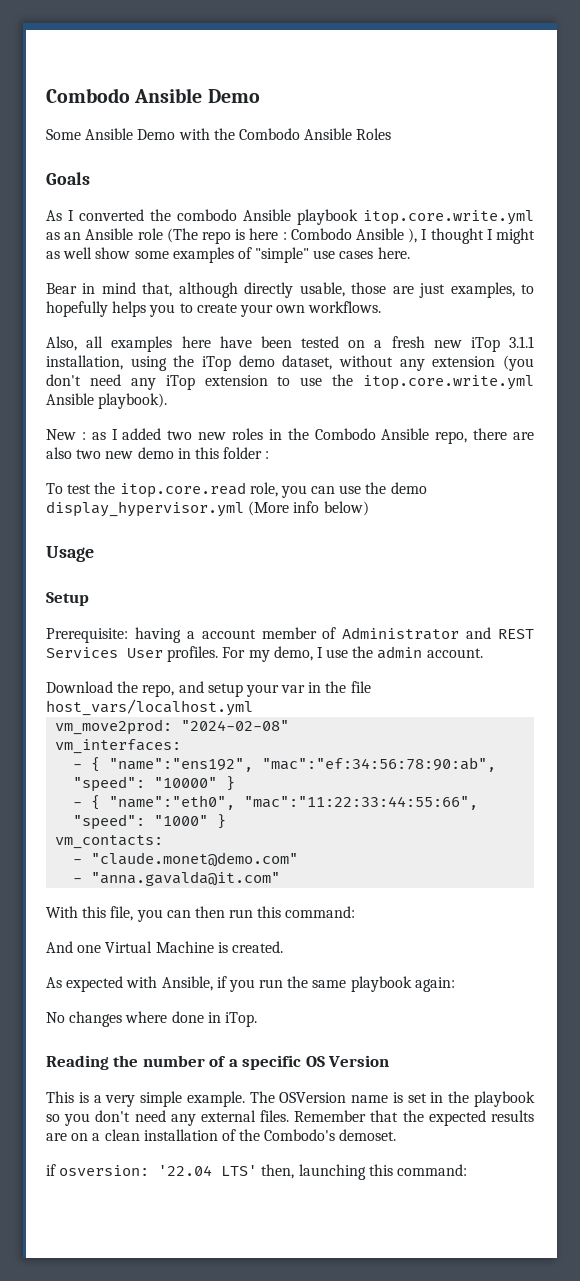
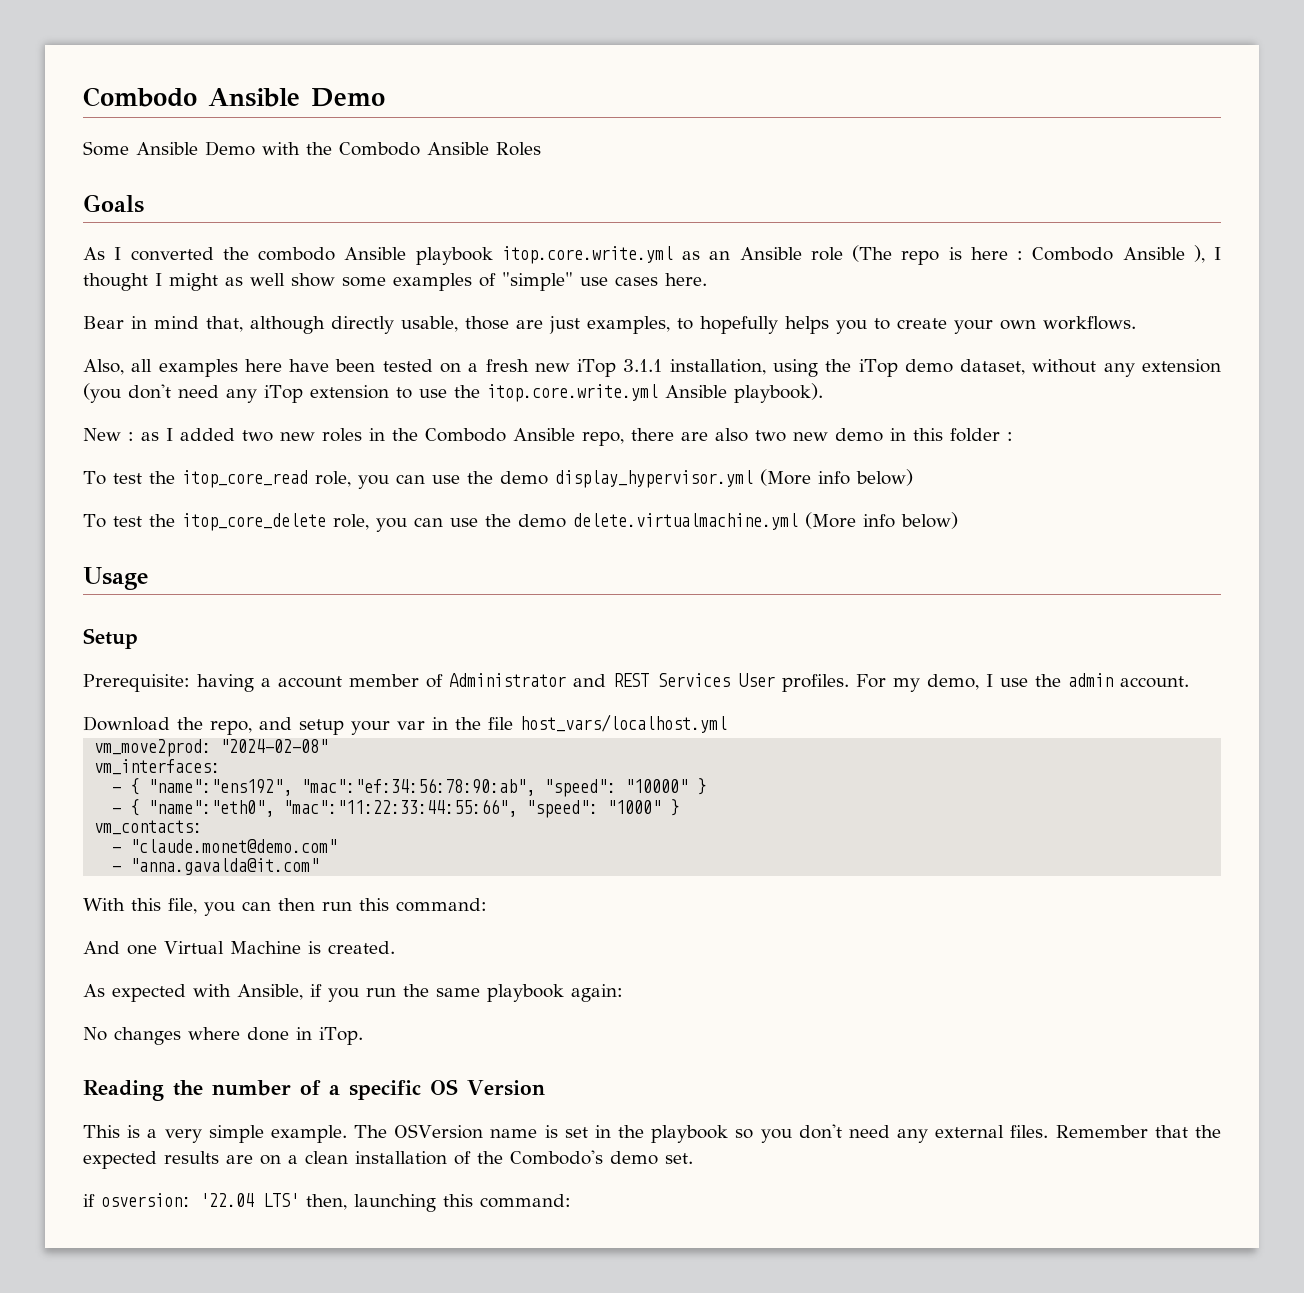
[119,482,246,498] itop.core.read -> [181,470,308,488] itop_core_read
(369, 508) none -> [83,512,958,532] // To test the itop_core_delete role, you can use the demo delete.virtualmachine.yml (More info below)
[339,1129,397,1141] demoset. -> [610,1151,693,1165] demo set.

